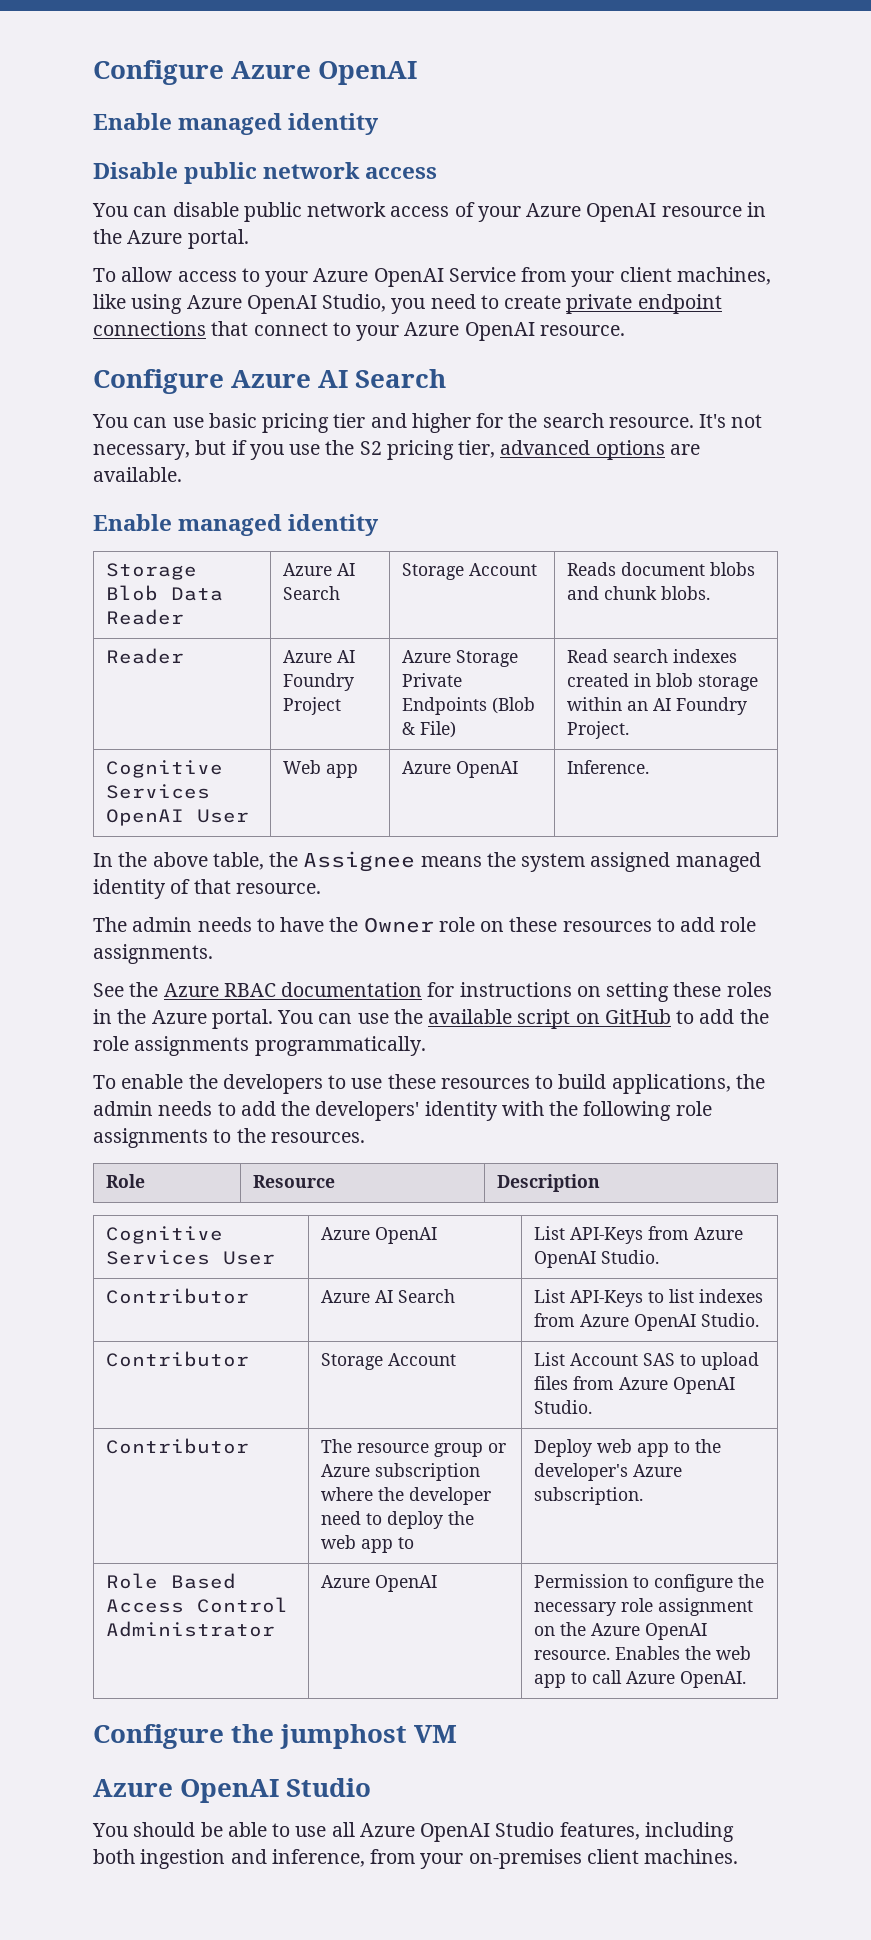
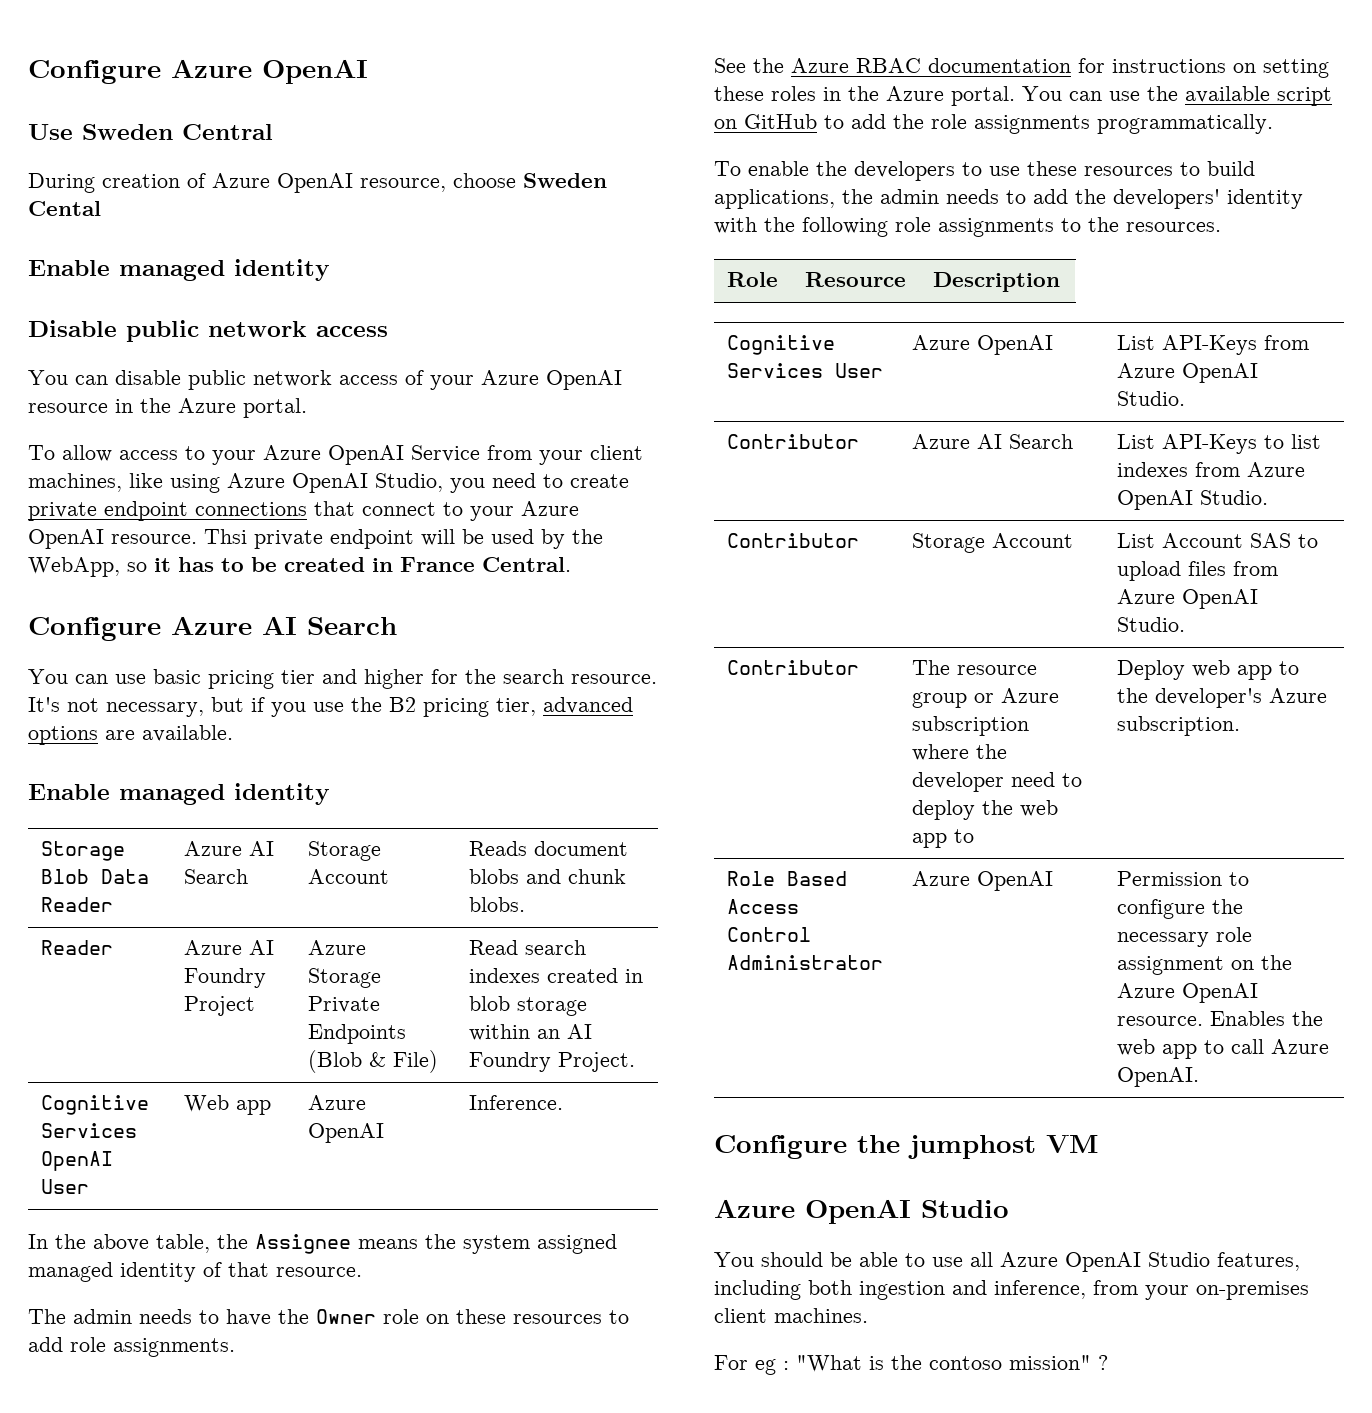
(418, 73) none -> [28,124,273,140] [28,173,607,193] [28,201,101,216] // Use Sweden Central // During creation of Azure OpenAI resource, choose Sweden Cental
(625, 330) none -> [204,529,603,549] [28,557,571,577] Thsi private endpoint will be used by the WebApp, so it has to be created in France Central.
[359,441,382,455] S2 -> [389,697,416,712] B2
(739, 1856) none -> [714,1355,1108,1375] // For eg : "What is the contoso mission" ?

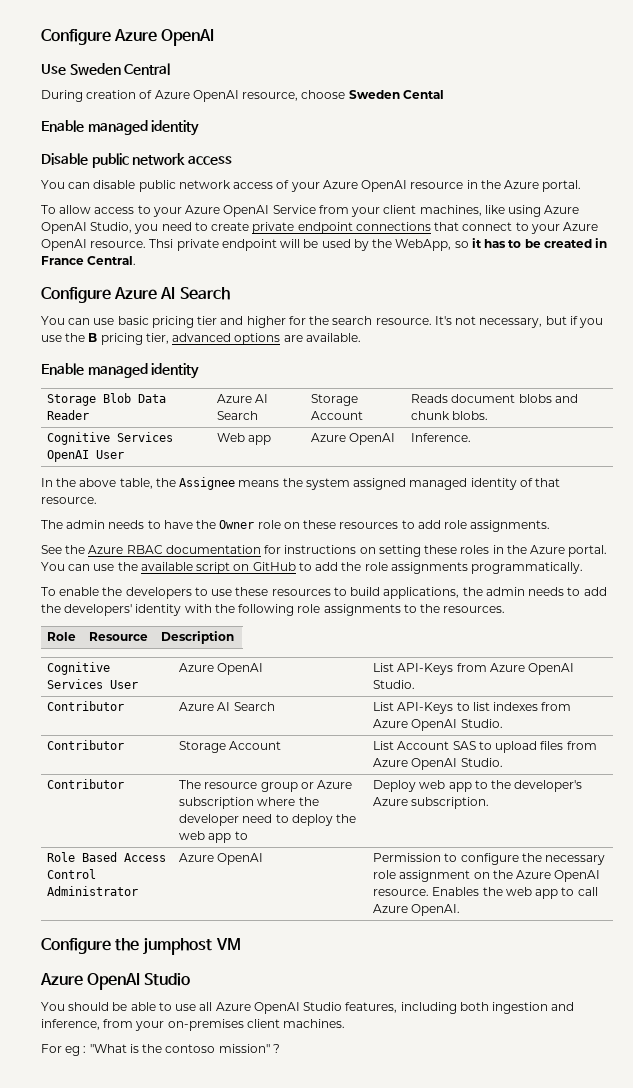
[389,697,416,712] B2 -> [88,333,98,342] B
[41,940,114,955] [184,940,275,955] [184,968,267,988] [184,996,256,1016] [308,940,367,955] [308,968,382,988] [308,996,381,1013] [308,1024,407,1044] [308,1050,439,1073] [469,940,587,955] [469,968,644,983] [469,996,588,1016] [469,1024,593,1041] [469,1052,636,1072] // Reader | Azure AI Foundry Project | Azure Storage Private Endpoints (Blob & File) | Read search indexes created in blob storage within an AI Foundry Project. -> (489, 415) none

